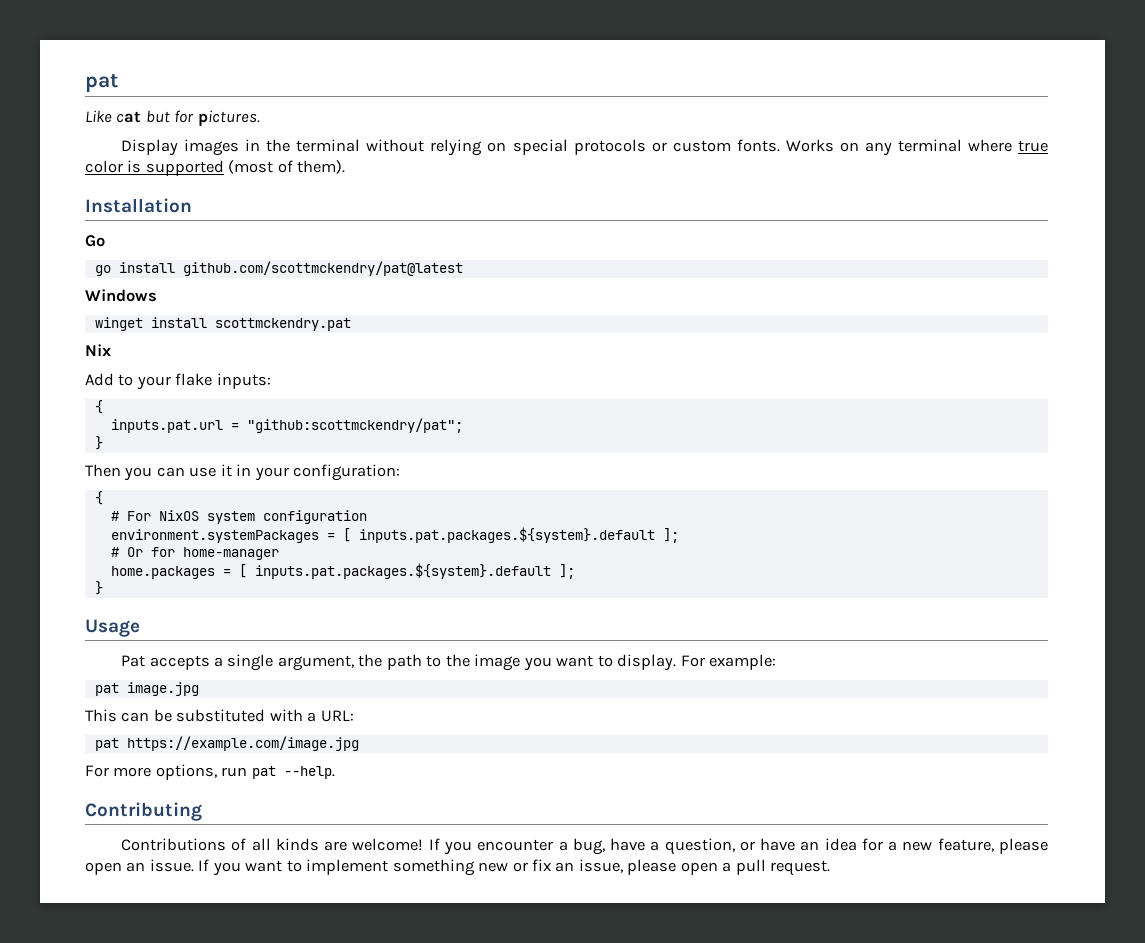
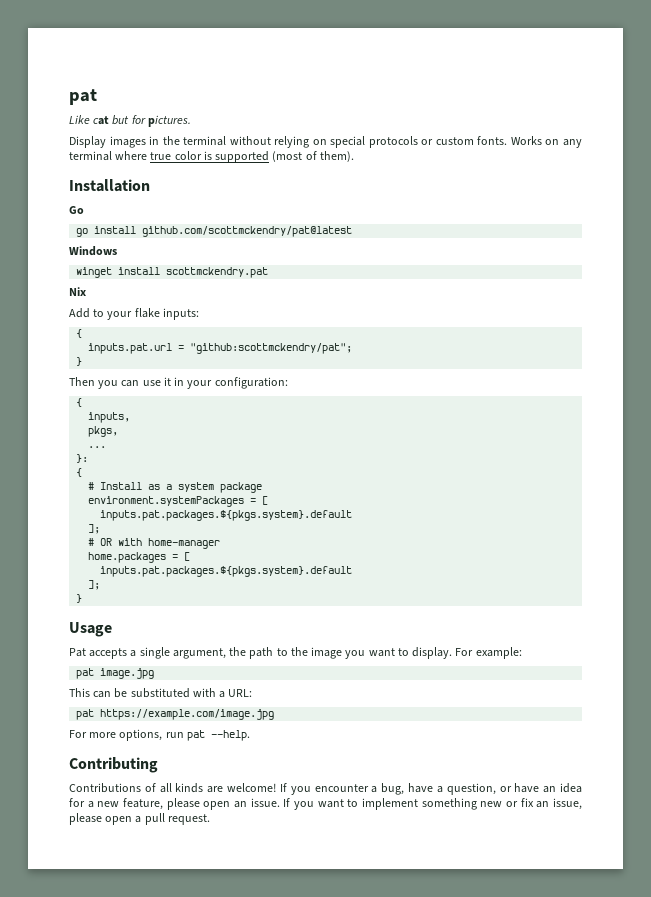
[110,510,367,524] # For NixOS system configuration -> [88,412,131,423] [88,426,119,437] [88,446,107,448] [76,454,89,463] [76,468,83,477] [88,482,263,493] inputs, // pkgs, // ... // }: // { // # Install as a system package
[358,527,655,543] inputs.pat.packages.${system}.default -> [100,510,353,521] // inputs.pat.packages.${pkgs.system}.default //
[126,547,175,557] Or for -> [100,538,143,546] OR with
[254,563,551,579] inputs.pat.packages.${system}.default -> [100,566,353,577] // inputs.pat.packages.${pkgs.system}.default //

